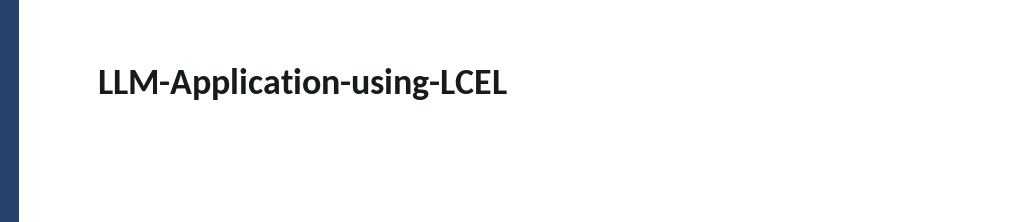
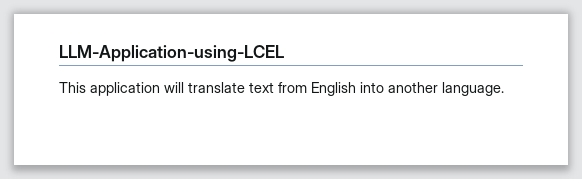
(507, 84) none -> [59,82,504,96] // This application will translate text from English into another language.

